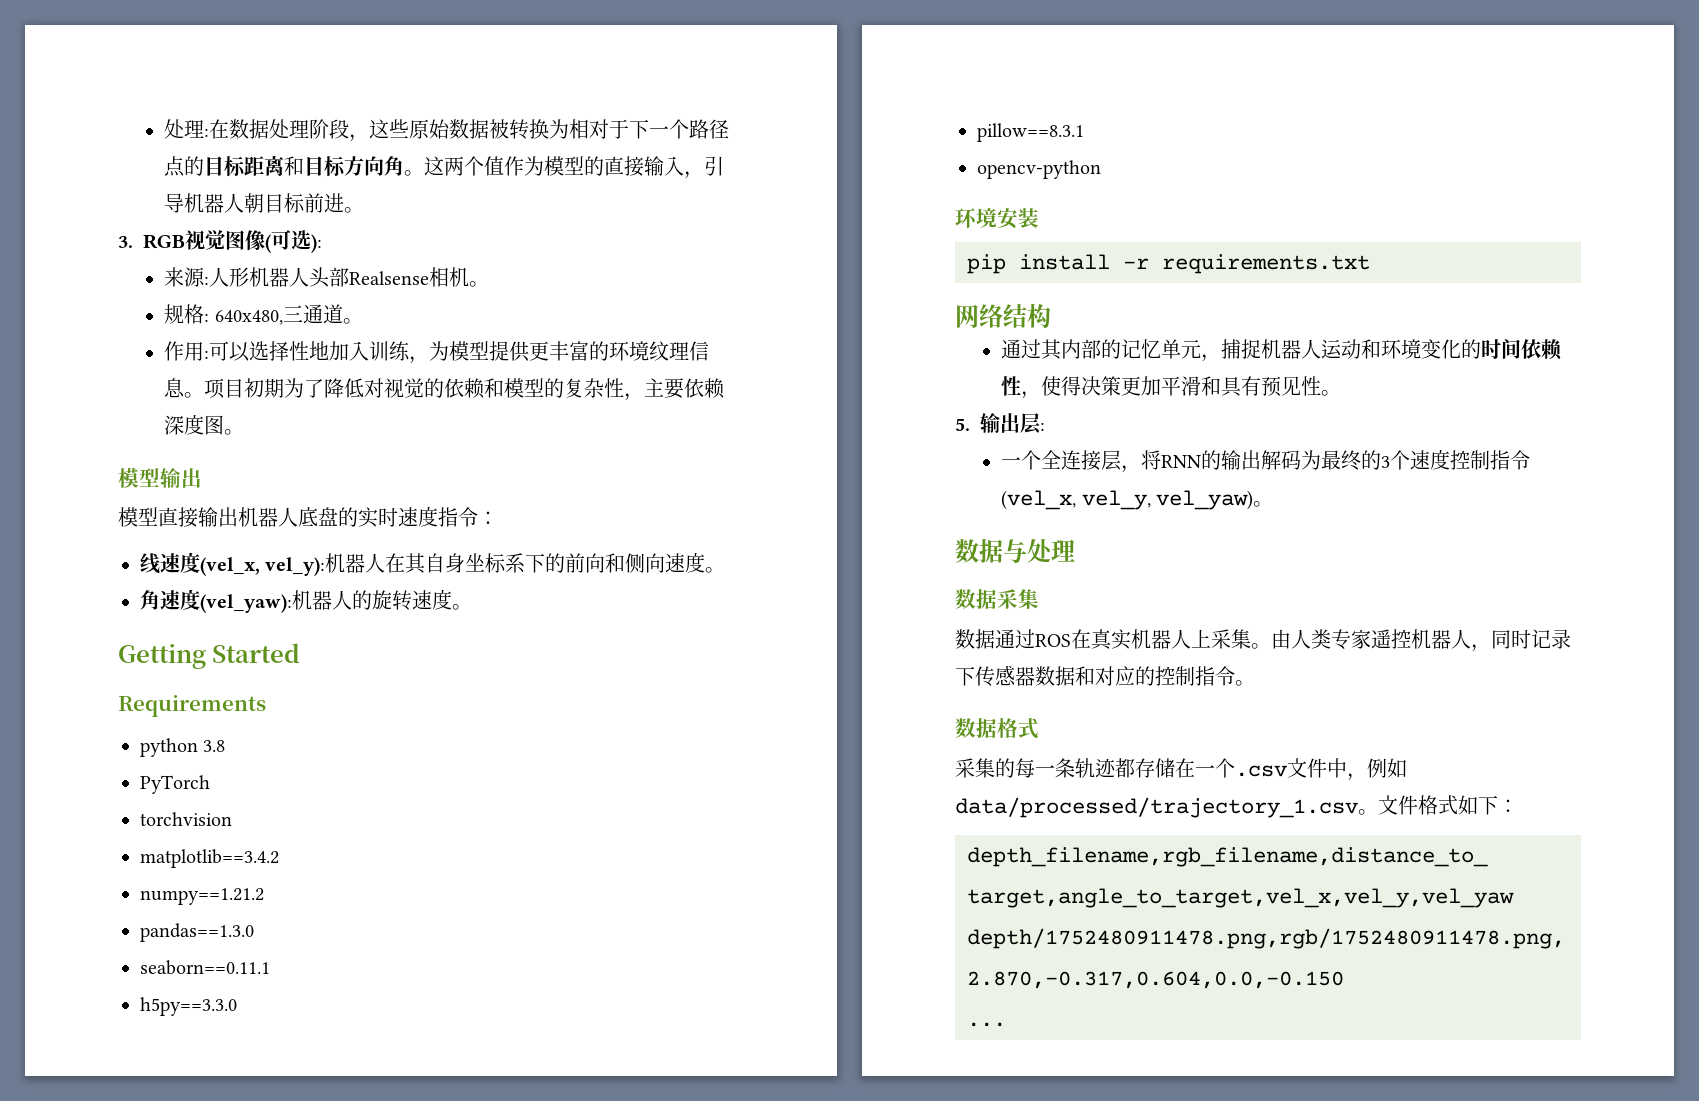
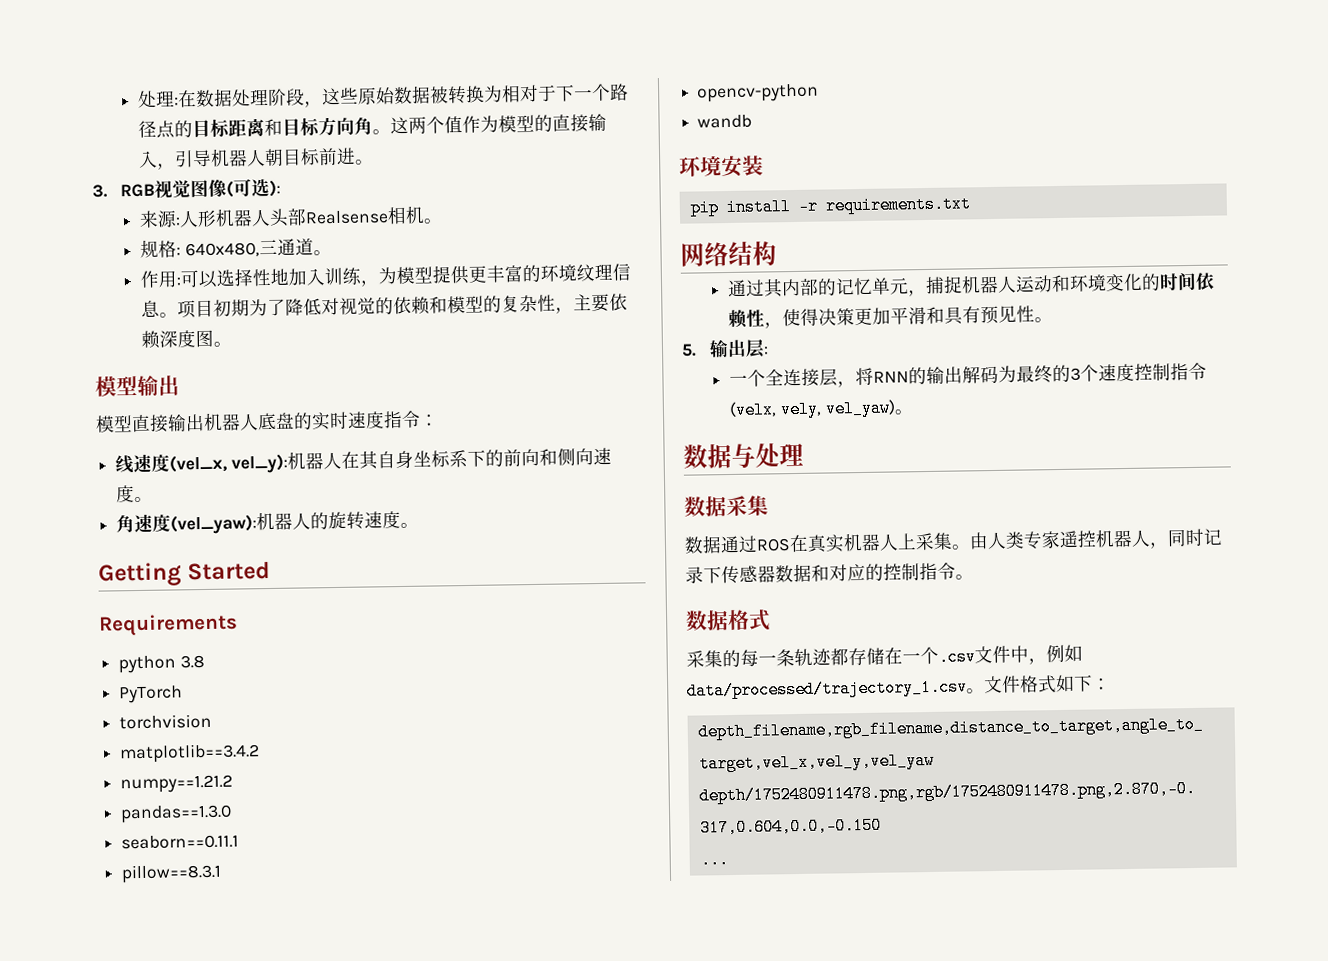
[140,997,237,1016] // h5py==3.3.0 -> (240, 842) none
(1101, 169) none -> [697,114,753,129] // wandb
[1001,490,1151,510] (vel_x, vel_y, -> [729,400,822,419] (velx, vely,

